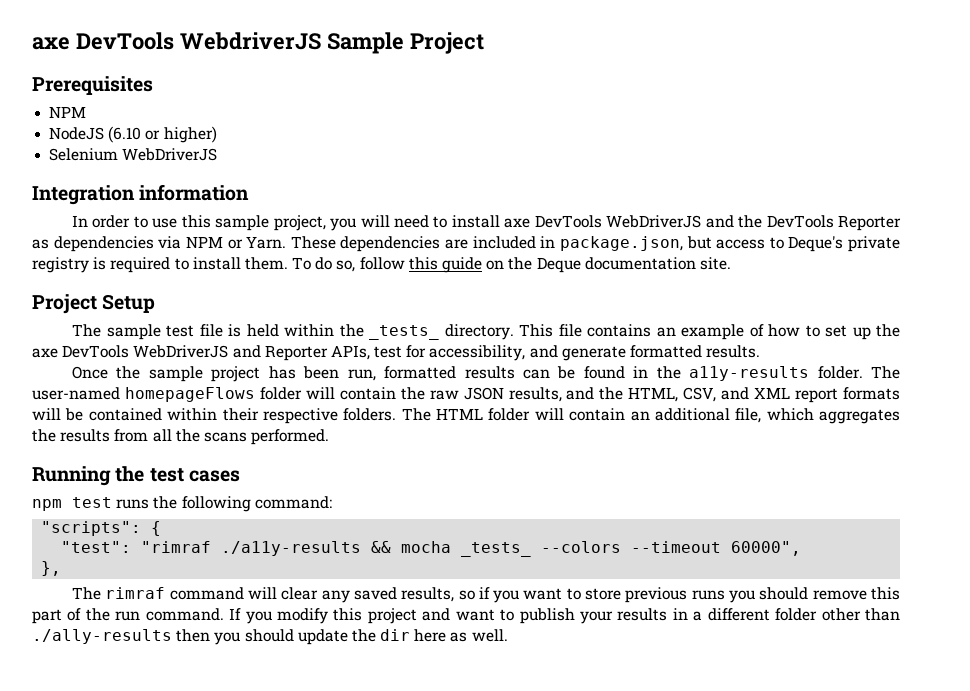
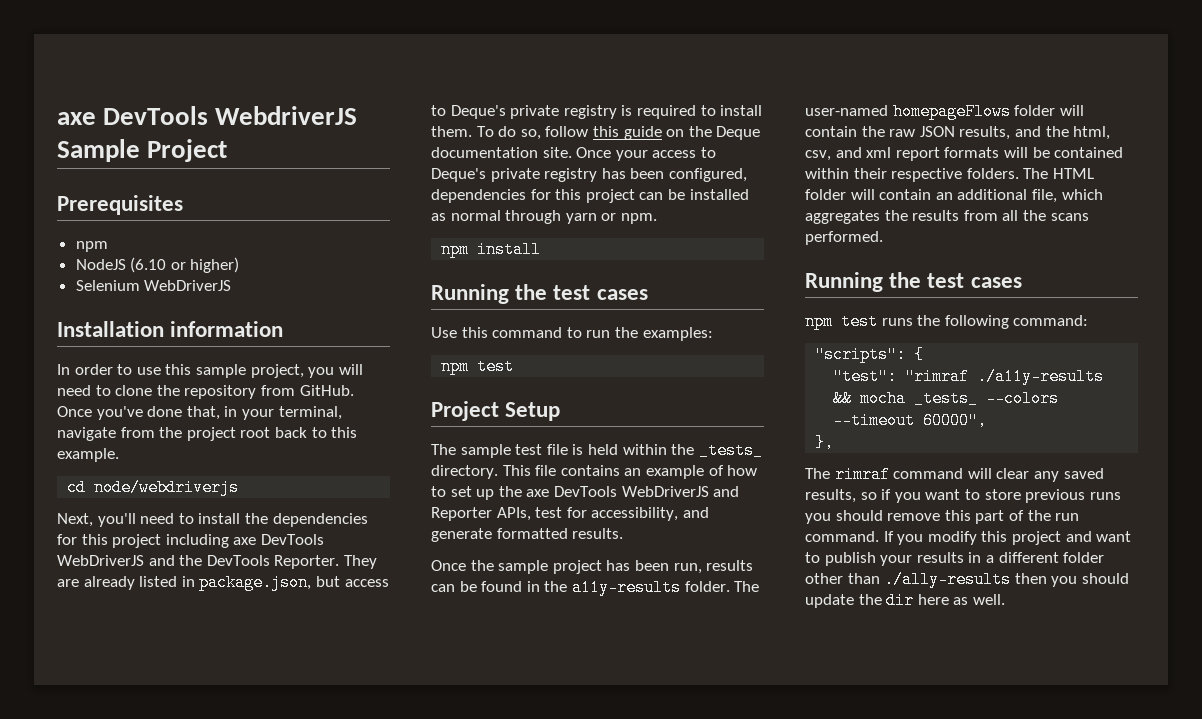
[49,106,87,118] NPM -> [75,241,108,252] npm
[32,185,135,205] Integration -> [57,321,164,337] Installation
[451,215,500,228] install -> [115,385,354,399] [57,406,342,420] [57,427,358,441] [57,448,119,462] [67,479,240,496] [57,513,368,527] [57,534,229,548] clone the repository from GitHub. Once you've done that, in your terminal, navigate from the project root back to this example. // cd node/webdriverjs // Next, you'll need to install the dependencies for this project including
[838,216,902,231] [32,236,536,252] Reporter as dependencies via NPM or Yarn. These dependencies are included -> [274,555,377,569] [57,576,178,590] Reporter. They are already listed
(731, 263) none -> [576,147,716,161] [431,168,747,182] [431,189,749,203] [431,210,657,224] [441,241,542,258] [431,284,648,304] [431,327,713,341] [441,358,515,375] Once your access to Deque's private registry has been configured, dependencies for this project can be installed as normal through yarn or npm. // npm install // Running the test cases // Use this command to run the examples: // npm test
[384,366,457,379] formatted -> (702, 568) none
[628,387,791,402] HTML, CSV, and XML -> [1073,126,1111,140] [805,147,892,161] html, csv, and xml

